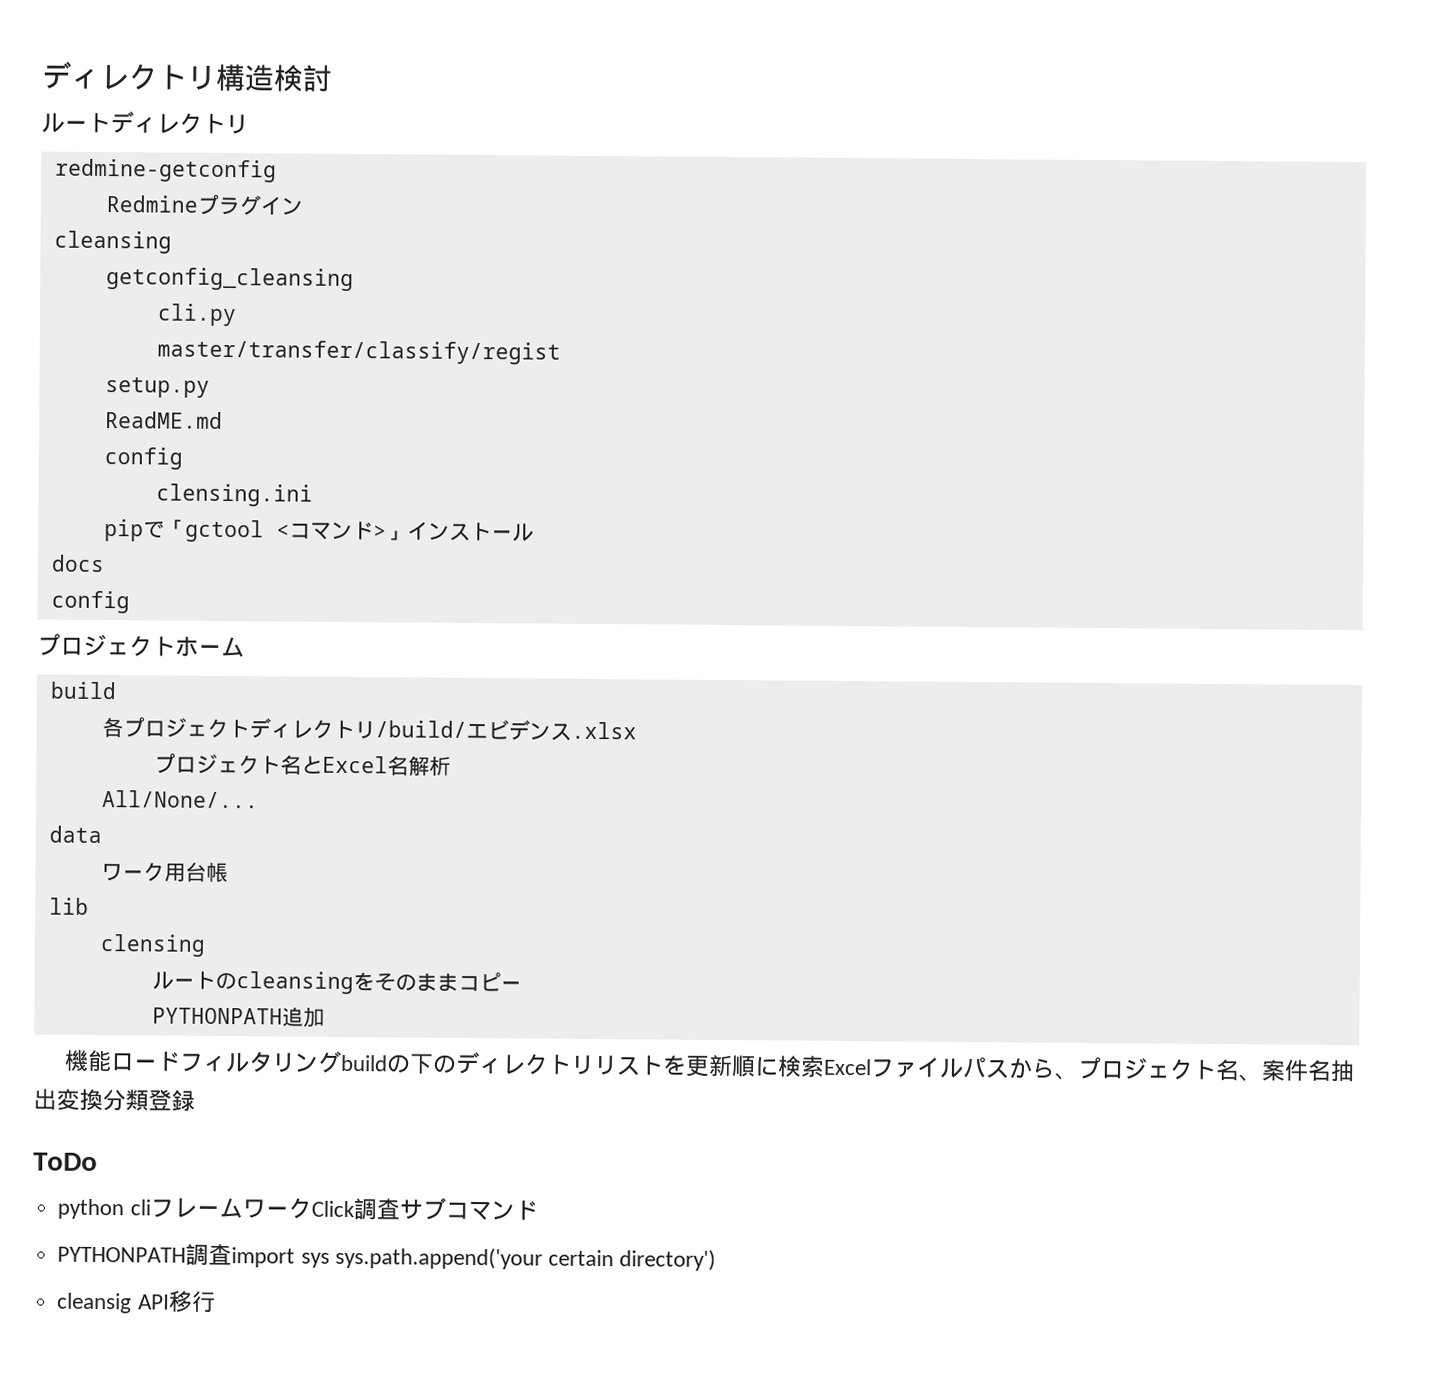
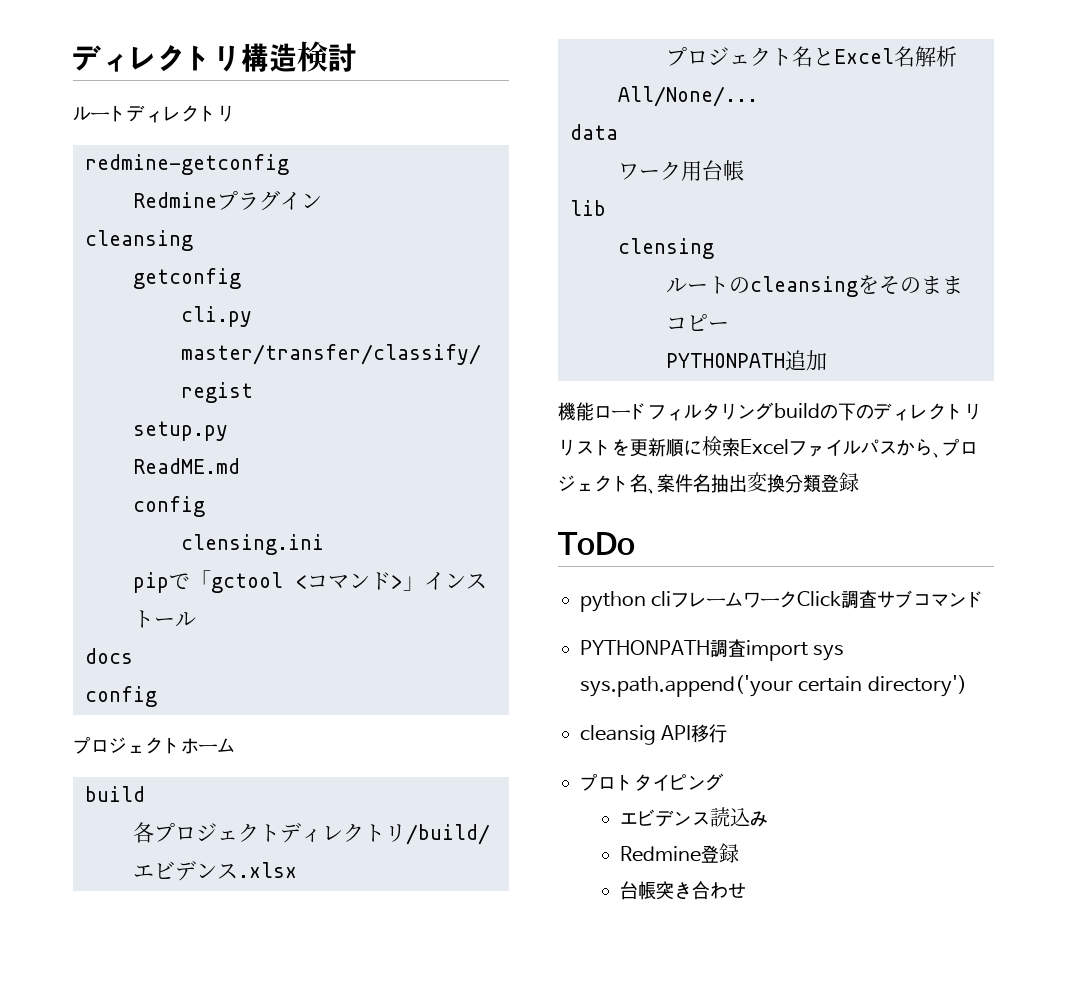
[105,267,354,292] getconfig_cleansing -> [133,268,241,289] getconfig
(216, 1301) none -> [580,773,724,791] [619,807,768,827] [619,843,739,863] [619,881,746,900] // プロトタイピング // エビデンス読込み // Redmine登録 // 台帳突き合わせ

